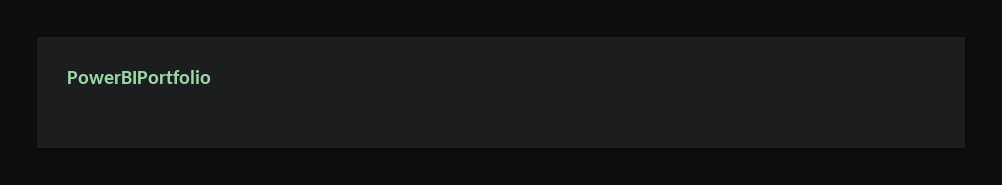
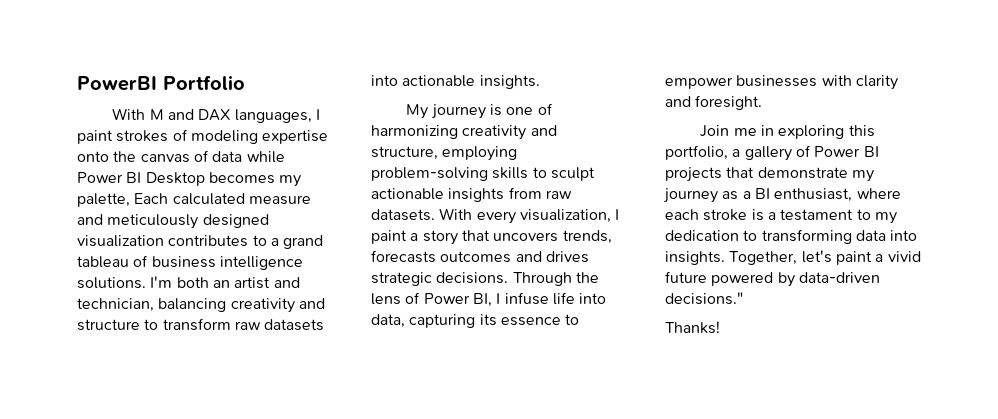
[67,70,211,84] PowerBIPortfolio -> [77,75,245,91] [112,108,321,123] [77,129,329,144] [77,150,285,163] [77,172,302,187] [77,193,311,207] [77,214,269,229] [77,235,324,249] [77,255,303,270] [77,276,300,289] [77,298,325,313] [77,318,325,331] [371,75,540,89] [406,103,553,119] [371,125,557,140] [371,146,518,161] [371,167,595,181] [371,187,572,202] [371,208,620,224] [371,230,612,245] [371,250,589,263] [371,272,599,286] [371,292,607,307] [371,314,580,328] [665,75,898,90] [665,95,763,110] [700,125,875,139] [665,145,879,161] [665,167,874,182] [663,188,901,203] [665,209,897,224] [665,229,918,244] [665,250,921,265] [665,271,880,287] [665,292,743,305] [665,321,720,334] PowerBI Portfolio // With M and DAX languages, I paint strokes of modeling expertise onto the canvas of data while Power BI Desktop becomes my palette, Each calculated measure and meticulously designed visualization contributes to a grand tableau of business intelligence solutions. I'm both an artist and technician, balancing creativity and structure to transform raw datasets into actionable insights. // My journey is one of harmonizing creativity and structure, employing problem-solving skills to sculpt actionable insights from raw datasets. With every visualization, I paint a story that uncovers trends, forecasts outcomes and drives strategic decisions. Through the lens of Power BI, I infuse life into data, capturing its essence to empower businesses with clarity and foresight. // Join me in exploring this portfolio, a gallery of Power BI projects that demonstrate my journey as a BI enthusiast, where each stroke is a testament to my dedication to transforming data into insights. Together, let's paint a vivid future powered by data-driven decisions." // Thanks!

